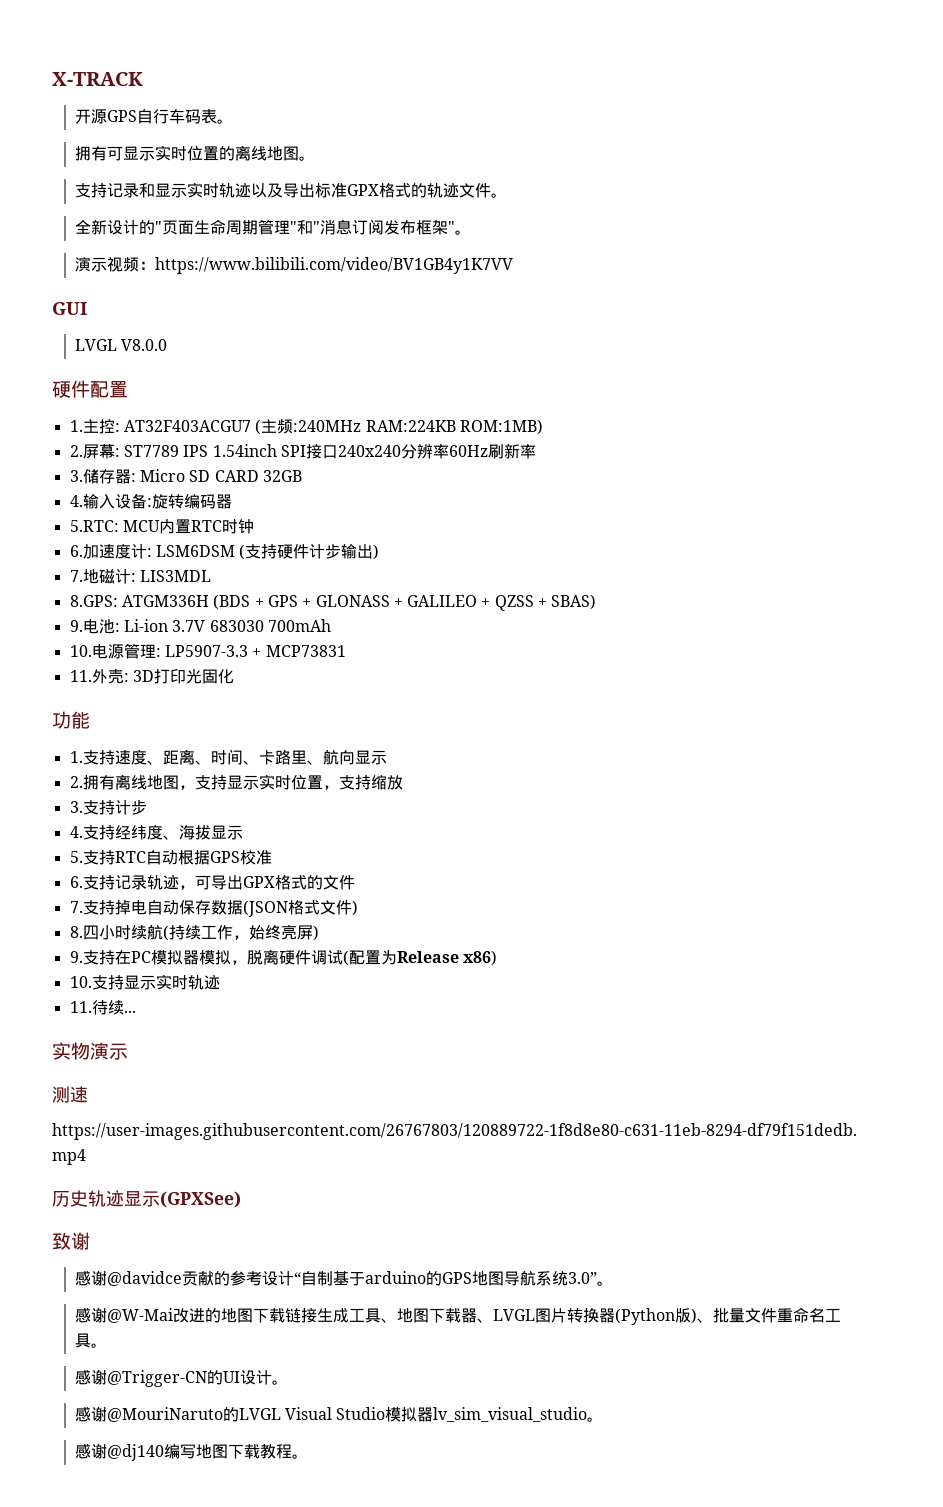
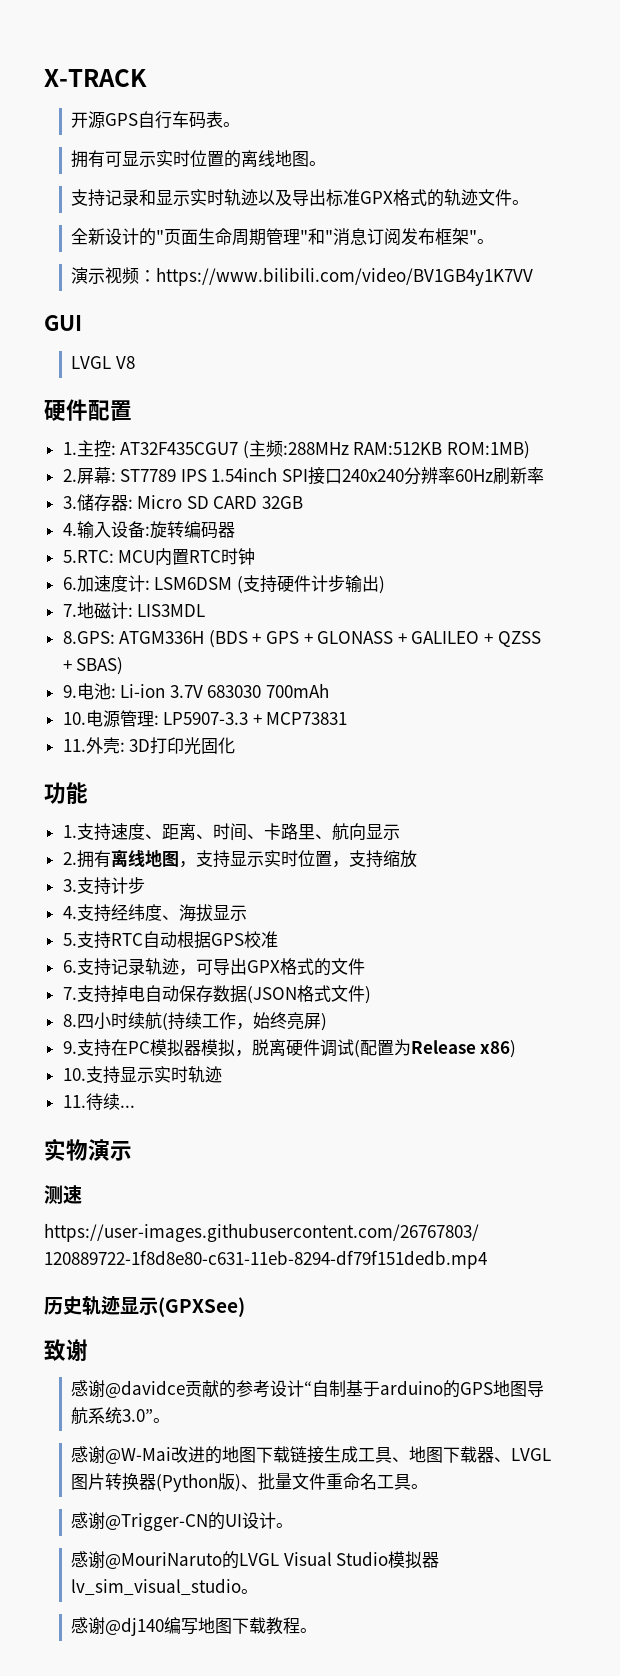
[121,339,168,351] V8.0.0 -> [115,356,135,369] V8
[123,420,251,432] AT32F403ACGU7 -> [120,442,239,455] AT32F435CGU7
[293,420,456,432] :240MHz RAM:224KB -> [282,442,443,455] :288MHz RAM:512KB

